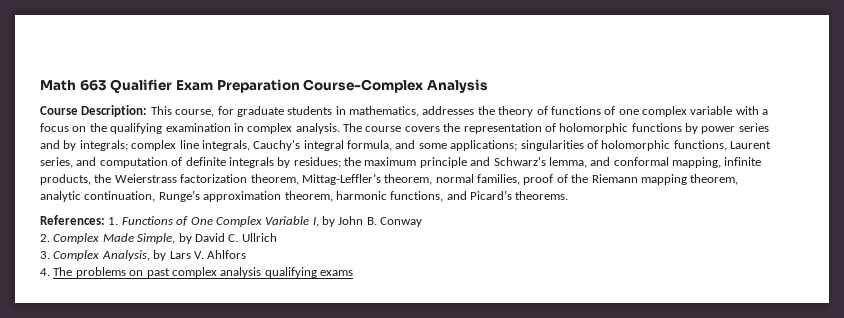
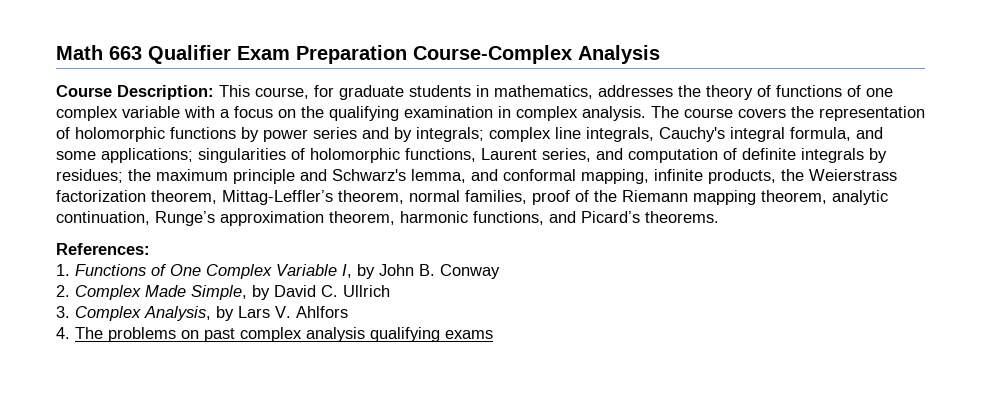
(105, 220) none -> (150, 249) //

